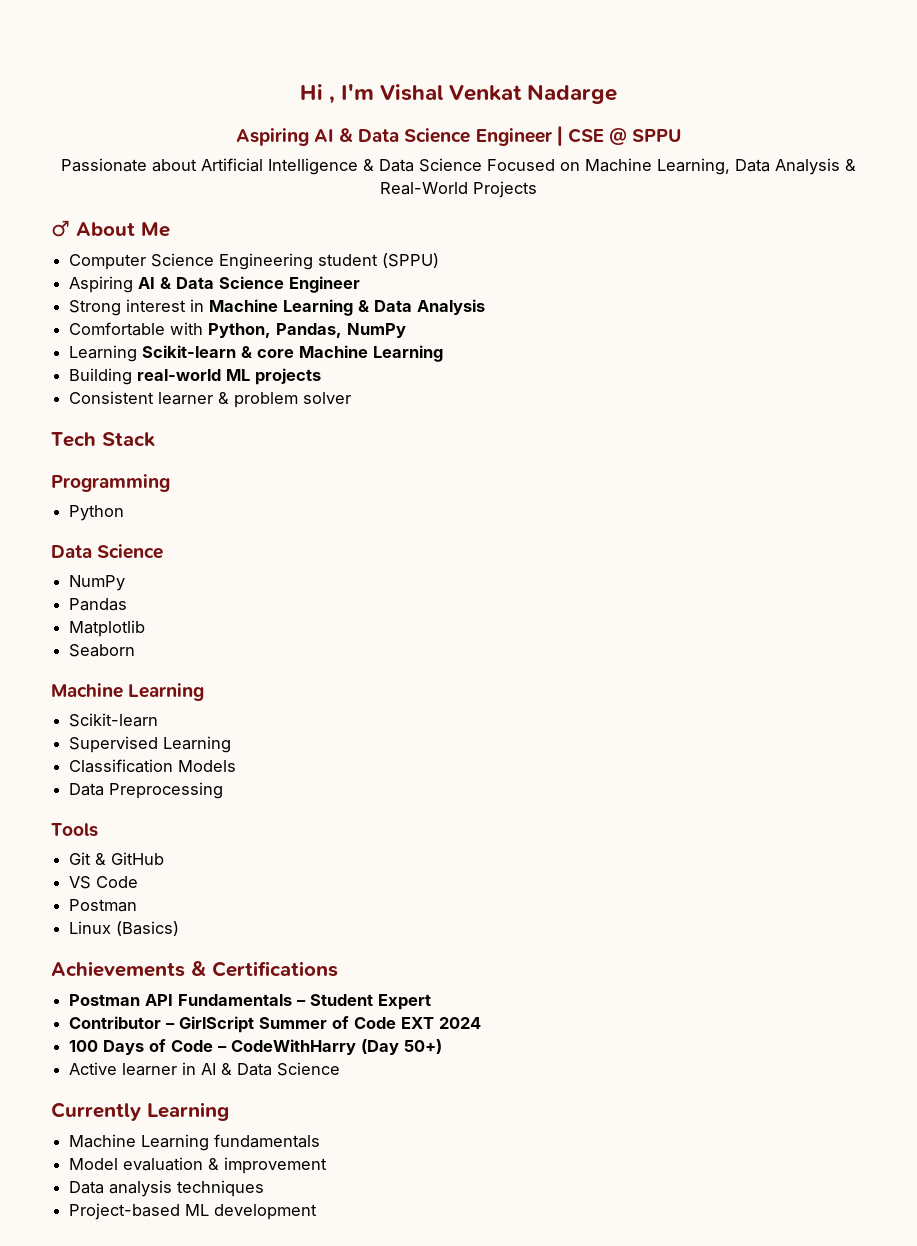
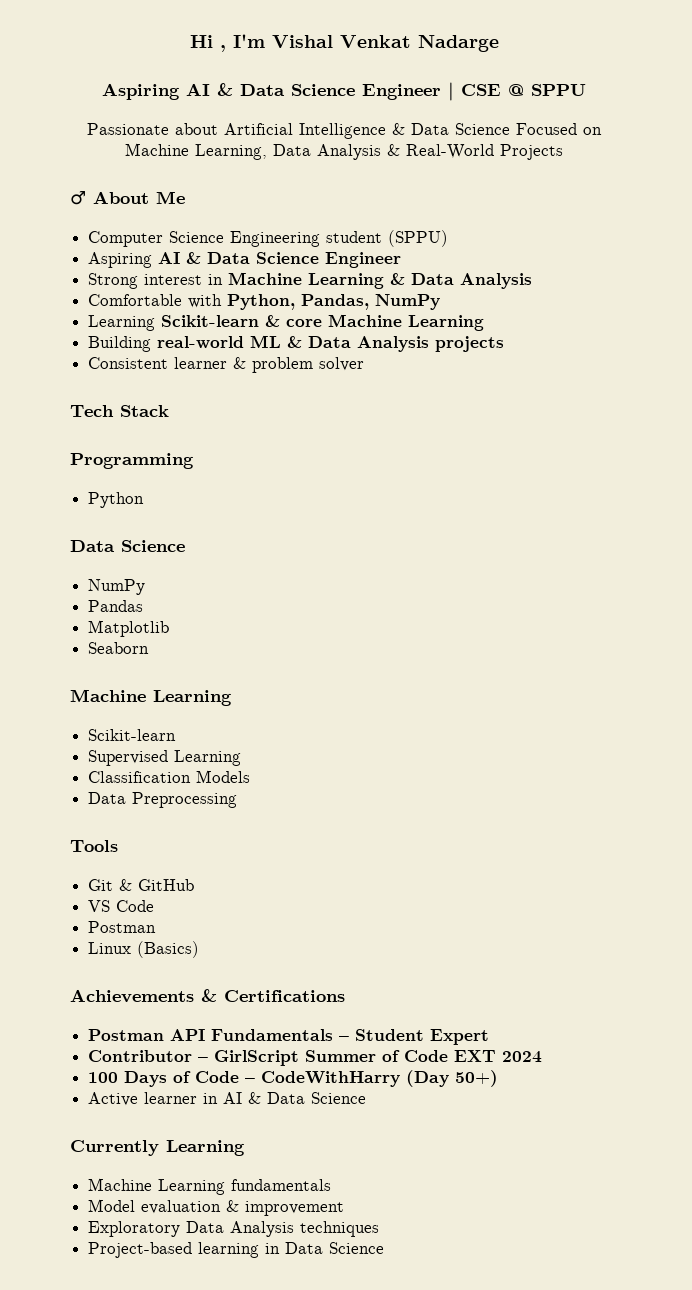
(251, 375) none -> [287,336,430,352] & Data Analysis
[69,1180,173,1197] Data analysis -> [88,1221,295,1237] Exploratory Data Analysis
[185,1204,318,1220] ML development -> [198,1242,385,1258] learning in Data Science

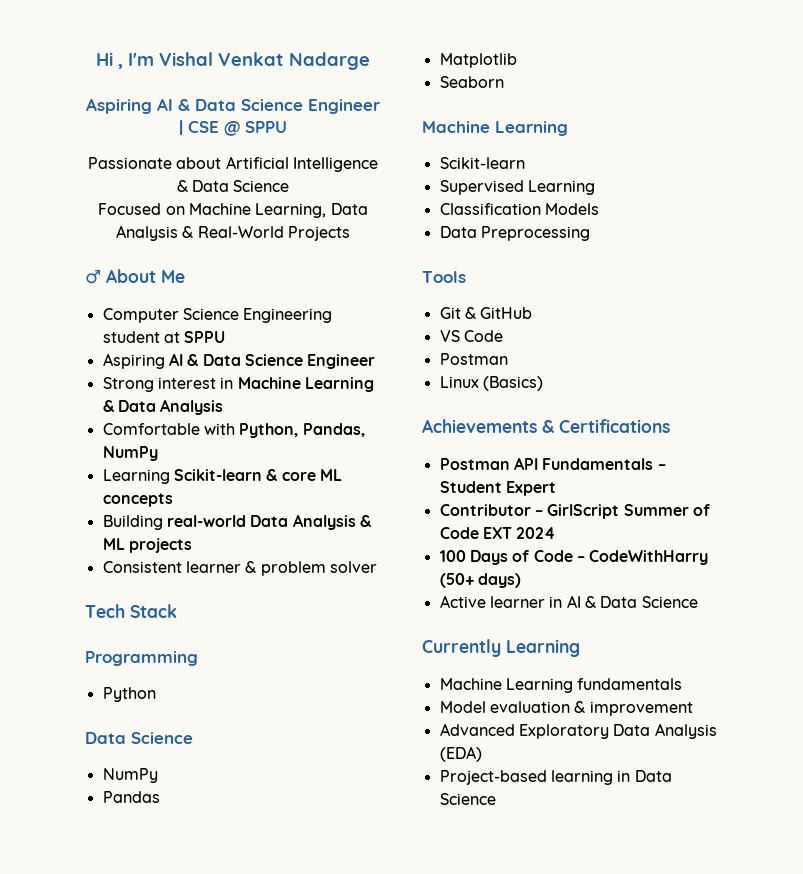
(510, 129) none -> (290, 186) //
[388,230,449,247] (SPPU) -> [163,331,226,343] at SPPU
[328,314,485,331] Machine Learning -> [319,469,342,481] [102,493,173,507] ML concepts
[250,335,430,352] ML & Data Analysis -> [250,514,371,530] [102,538,125,550] Data Analysis & ML
[406,1070,499,1087] (Day 50+) -> [439,573,521,588] (50+ days)
(345, 1208) none -> [439,723,515,736] Advanced
[300,1221,380,1237] techniques -> [439,746,482,762] (EDA)

